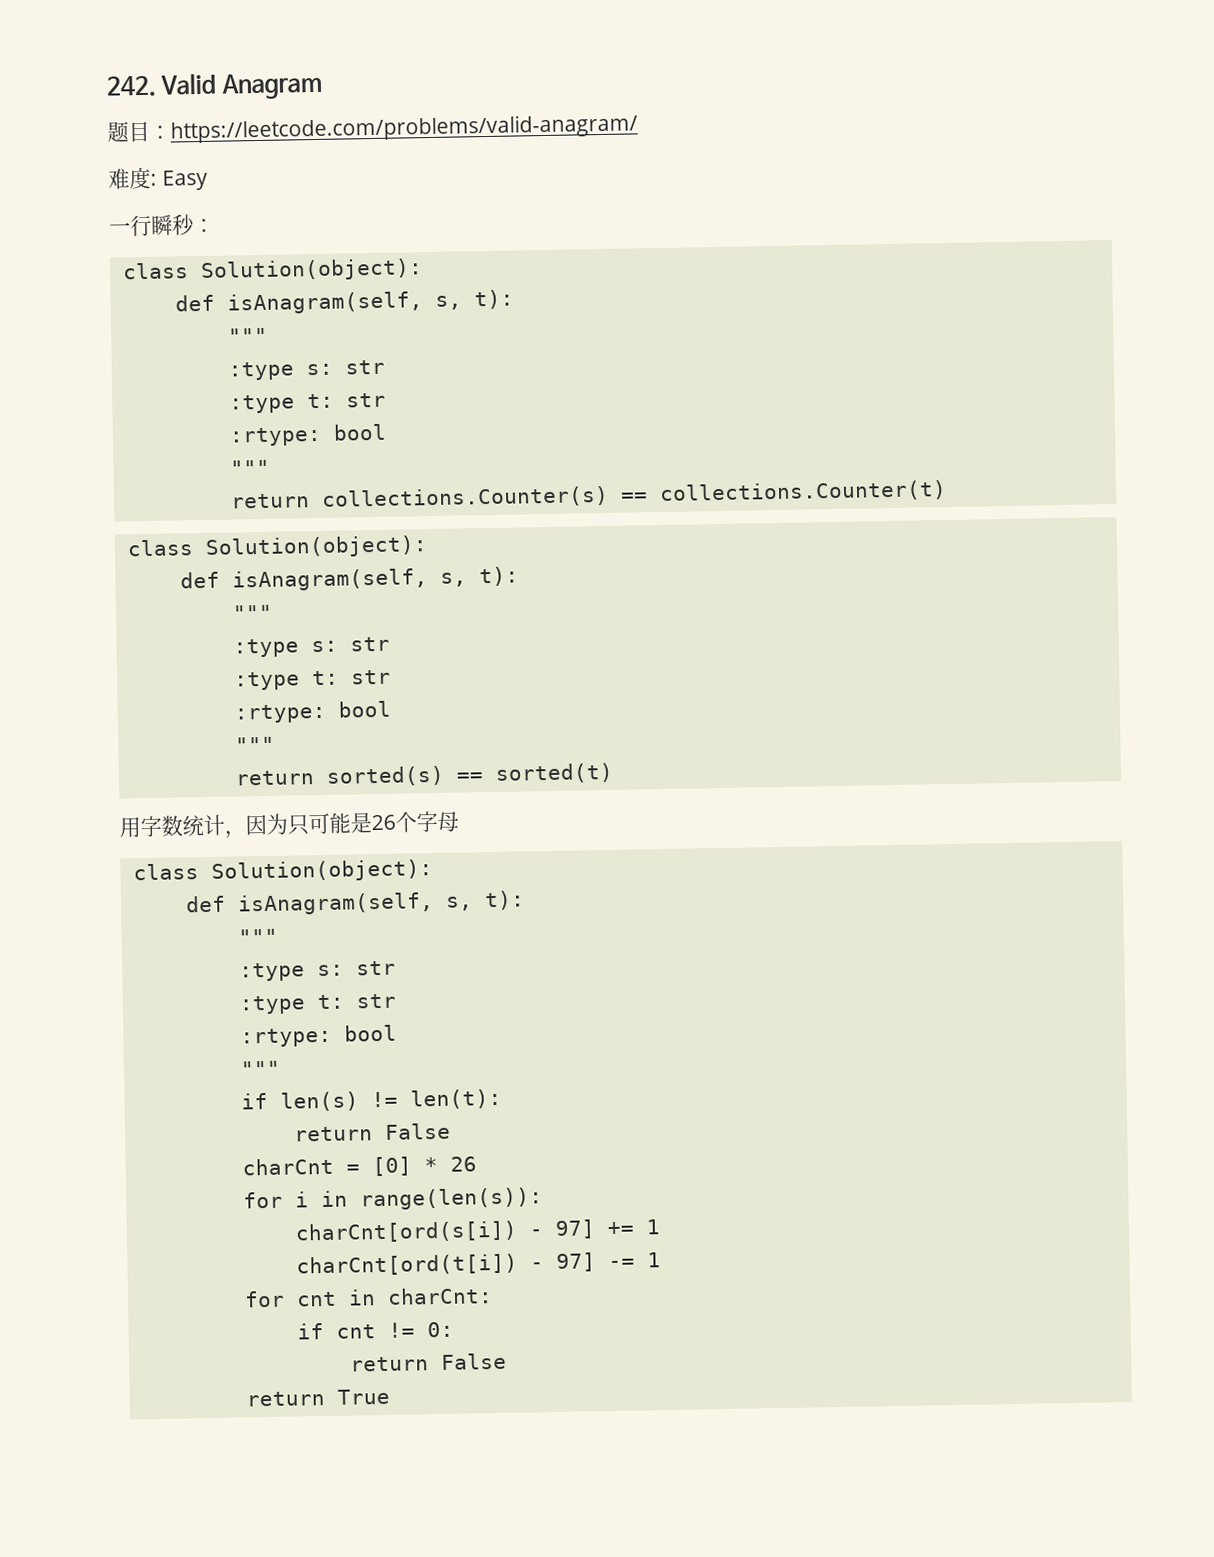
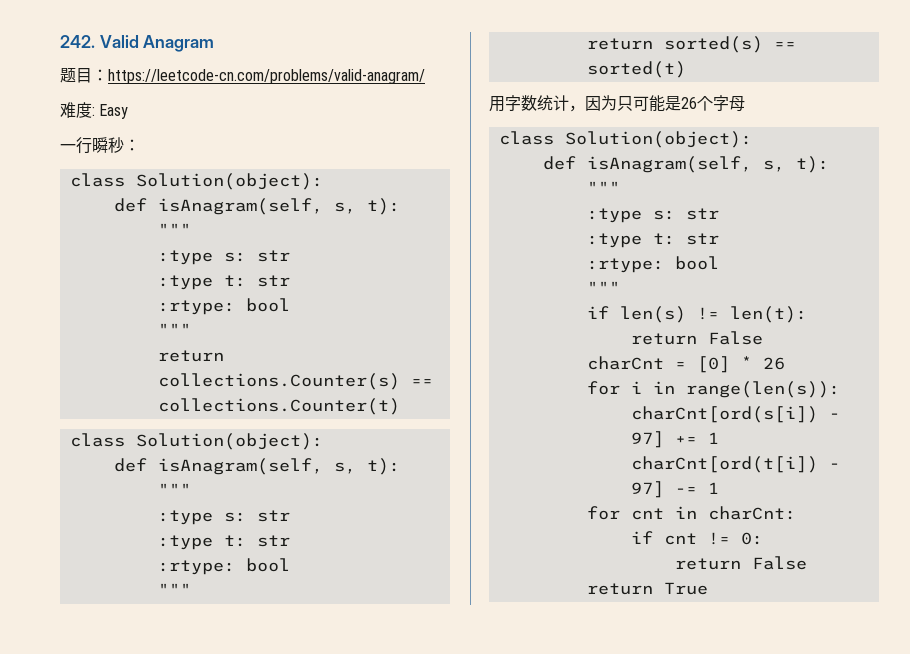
[170,113,638,144] https://leetcode.com/problems/valid-anagram/ -> [108,69,425,84] https://leetcode-cn.com/problems/valid-anagram/

